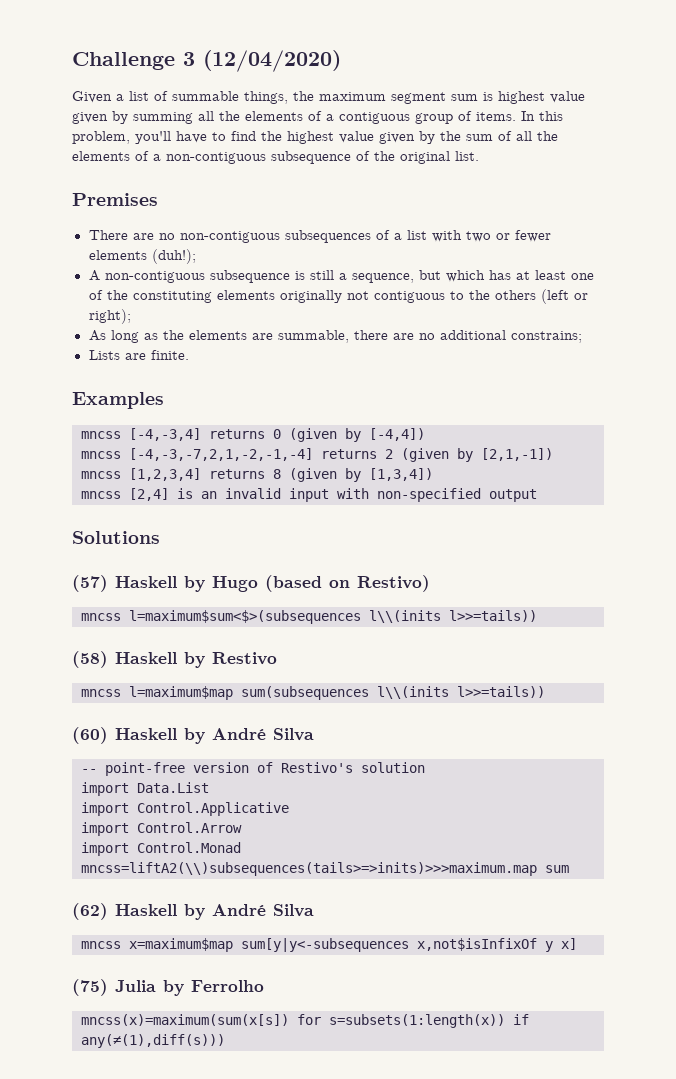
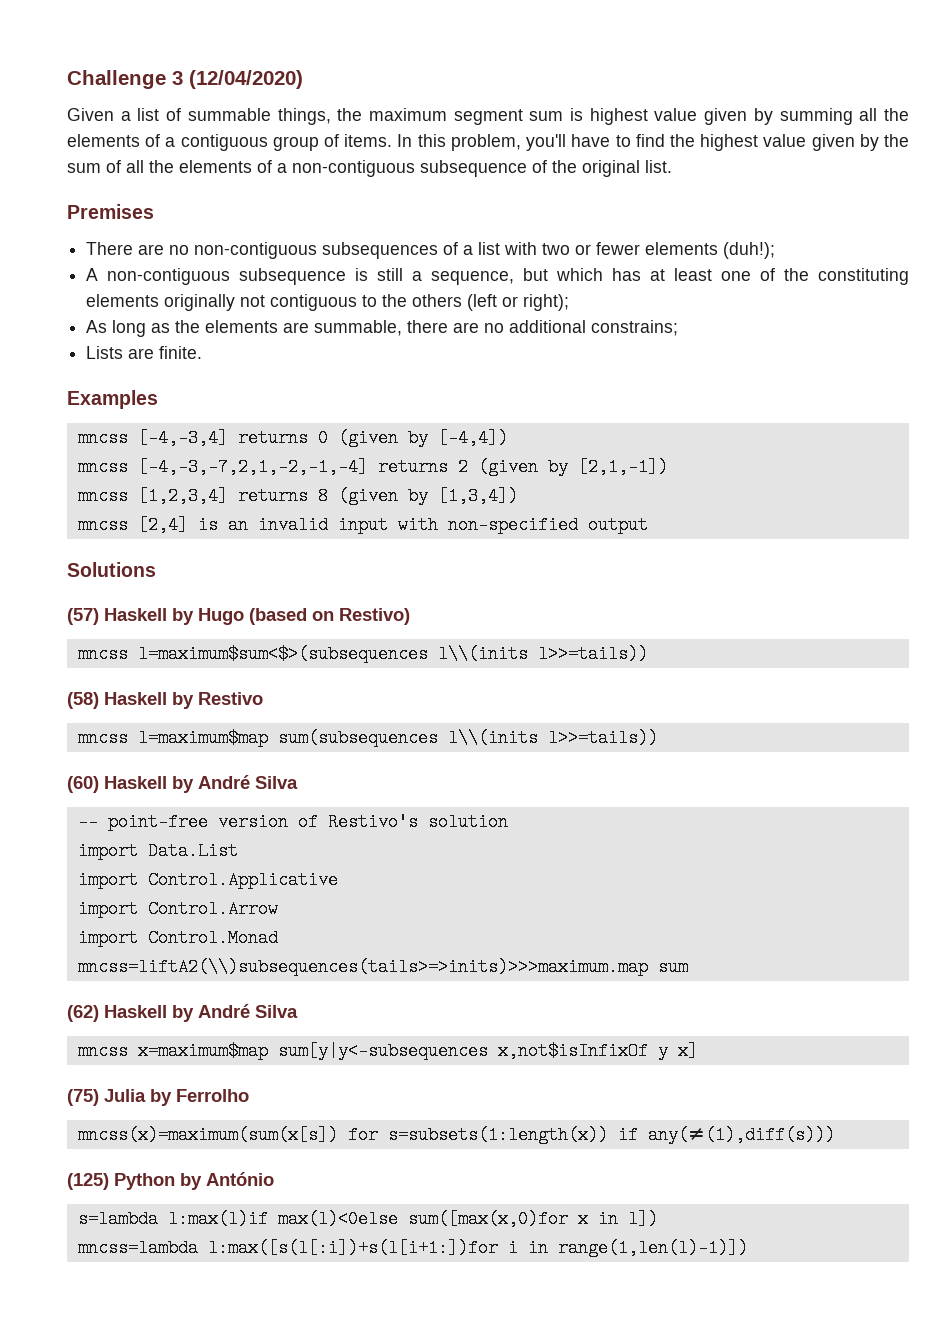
(225, 1041) none -> [67,1172,274,1190] [77,1210,658,1228] [77,1239,748,1257] // (125) Python by António // s=lambda l:max(l)if max(l)<0else sum([max(x,0)for x in l]) // mncss=lambda l:max([s(l[:i])+s(l[i+1:])for i in range(1,len(l)-1)])

